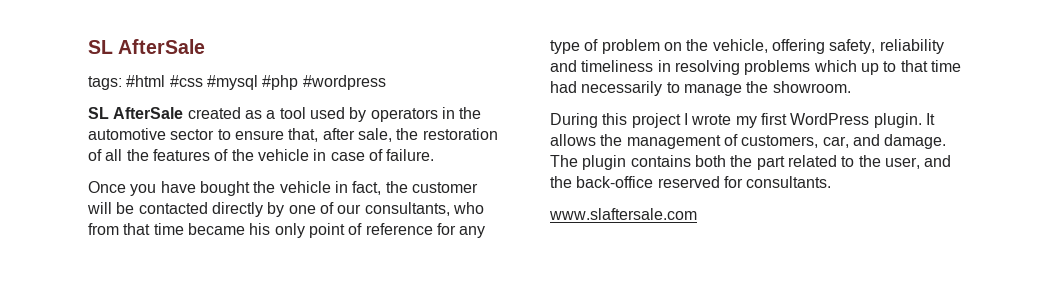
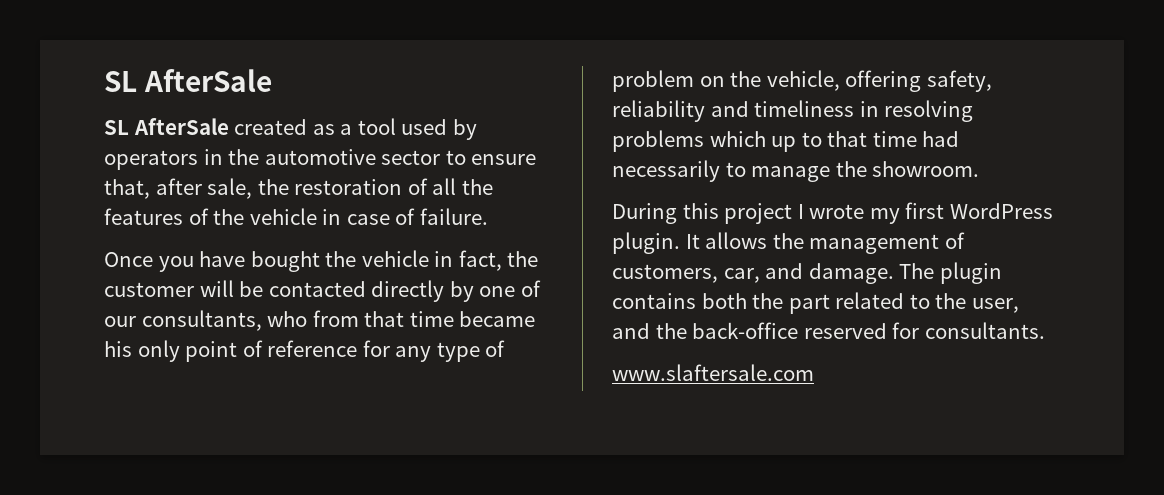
[88,39,206,54] [88,75,386,90] SL AfterSale // tags: #html #css #mysql #php #wordpress -> [104,69,272,92] SL AfterSale

